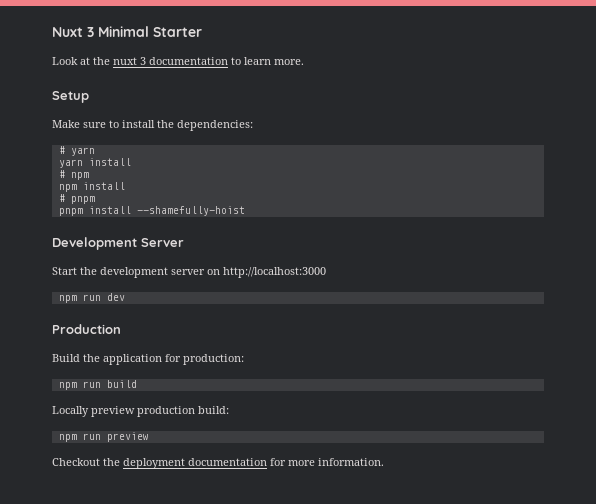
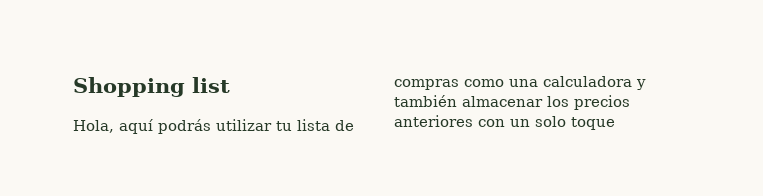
[52,26,202,37] [52,57,304,65] [52,91,89,103] [52,120,253,131] [58,146,95,156] [58,158,131,168] [58,170,89,180] [58,182,125,192] [58,194,95,204] [58,206,245,216] [52,237,184,250] [52,267,326,278] [58,293,125,303] [52,324,121,334] [52,354,244,365] [58,380,137,390] [52,406,229,417] [58,432,149,442] [52,458,384,469] Nuxt 3 Minimal Starter // Look at the nuxt 3 documentation to learn more. // Setup // Make sure to install the dependencies: // # yarn // yarn install // # npm // npm install // # pnpm // pnpm install --shamefully-hoist // Development Server // Start the development server on http://localhost:3000 // npm run dev // Production // Build the application for production: // npm run build // Locally preview production build: // npm run preview // Checkout the deployment documentation for more information. -> [73,77,230,97] [73,119,354,134] [394,76,646,90] [394,95,630,110] [394,115,615,130] Shopping list // Hola, aquí podrás utilizar tu lista de compras como una calculadora y también almacenar los precios anteriores con un solo toque

